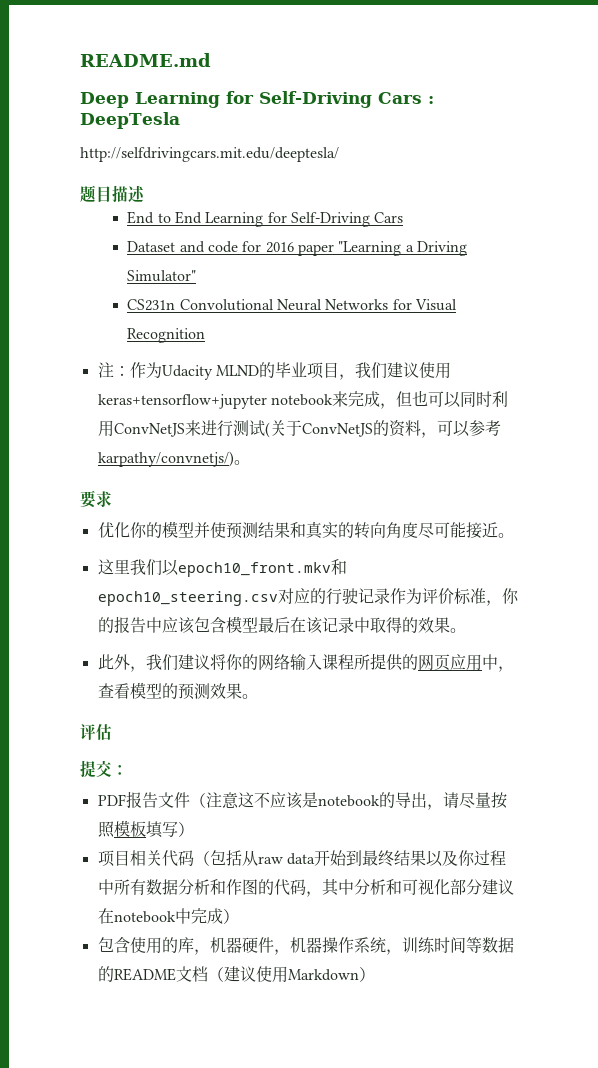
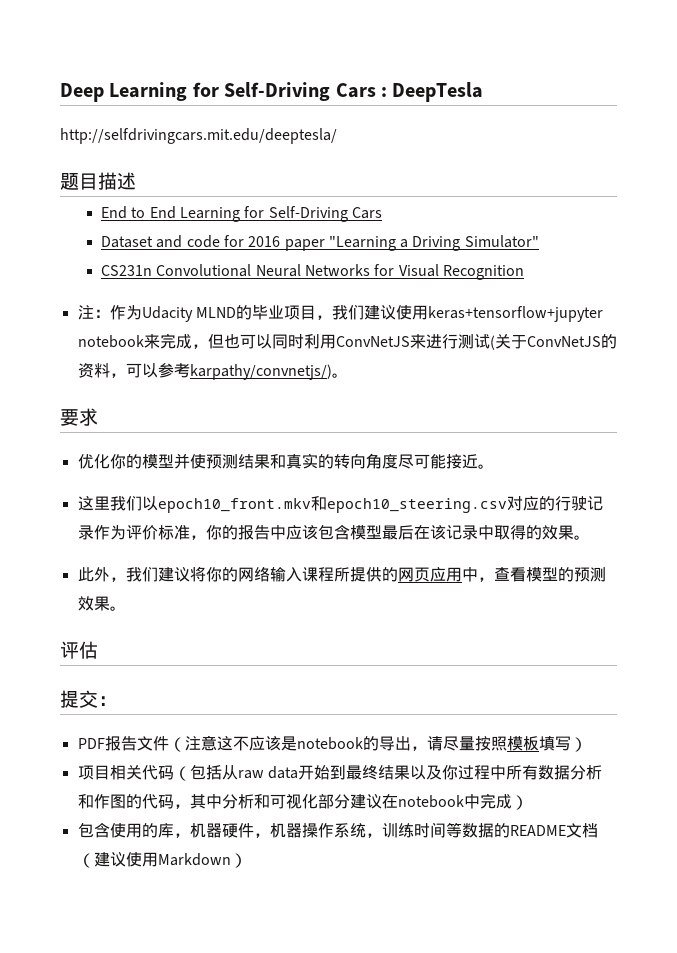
[80,53,211,67] README.md // -> (60, 92) none

